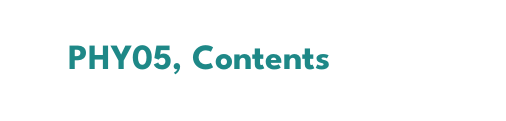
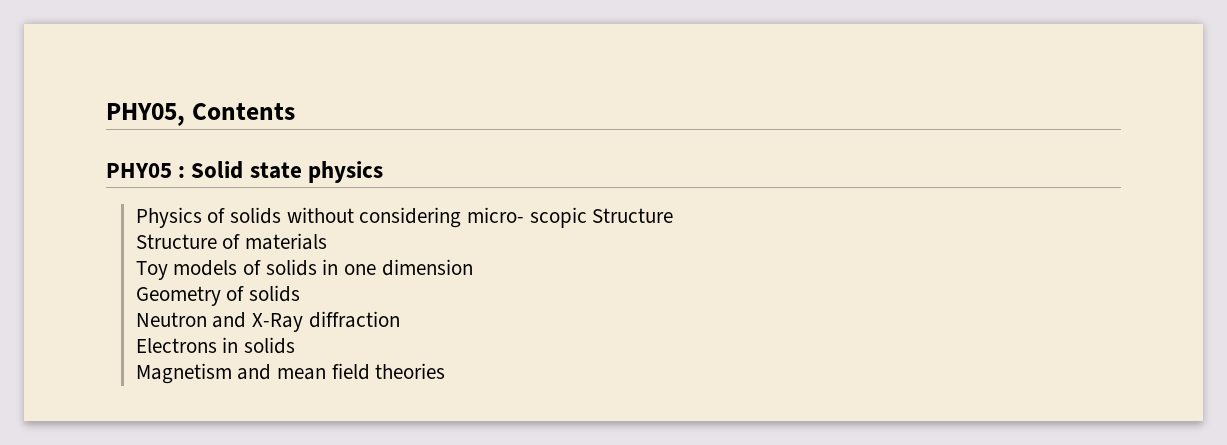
(330, 57) none -> [106,161,383,183] [135,207,674,228] [135,233,327,250] [135,259,473,280] [135,285,300,306] [135,311,400,332] [135,337,295,354] [135,363,446,384] // PHY05 : Solid state physics // Physics of solids without considering micro- scopic Structure // Structure of materials // Toy models of solids in one dimension // Geometry of solids // Neutron and X-Ray diffraction // Electrons in solids // Magnetism and mean field theories

